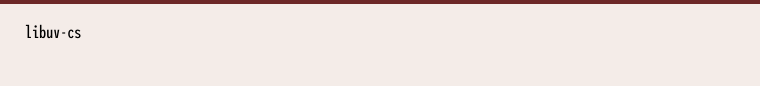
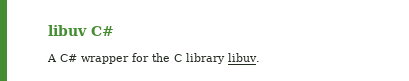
[25,24,81,39] libuv-cs -> [48,25,114,36] [47,53,260,64] libuv C# // A C# wrapper for the C library libuv.

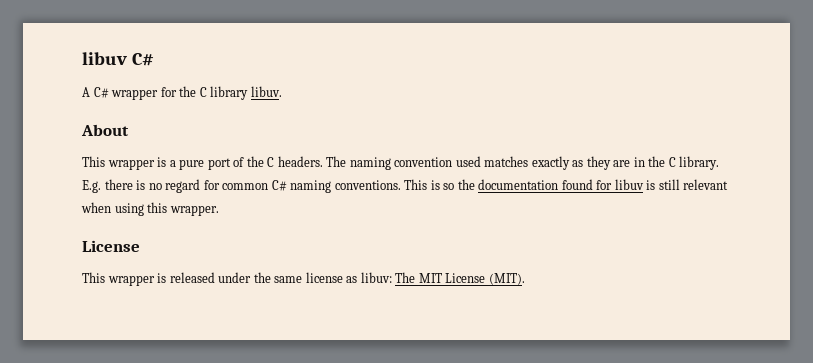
(260, 57) none -> [81,124,129,136] [82,156,720,170] [82,179,729,193] [81,202,219,216] [82,240,140,252] [82,272,525,286] // About // This wrapper is a pure port of the C headers. The naming convention used matches exactly as they are in the C library. E.g. there is no regard for common C# naming conventions. This is so the documentation found for libuv is still relevant when using this wrapper. // License // This wrapper is released under the same license as libuv: The MIT License (MIT).

